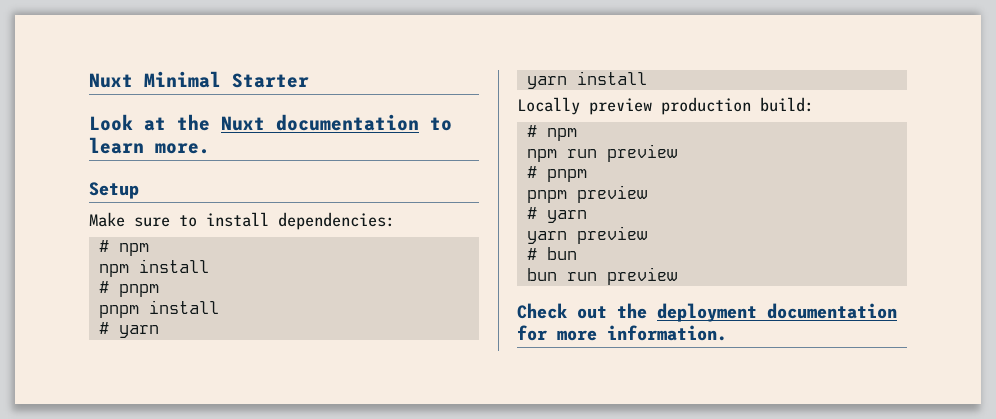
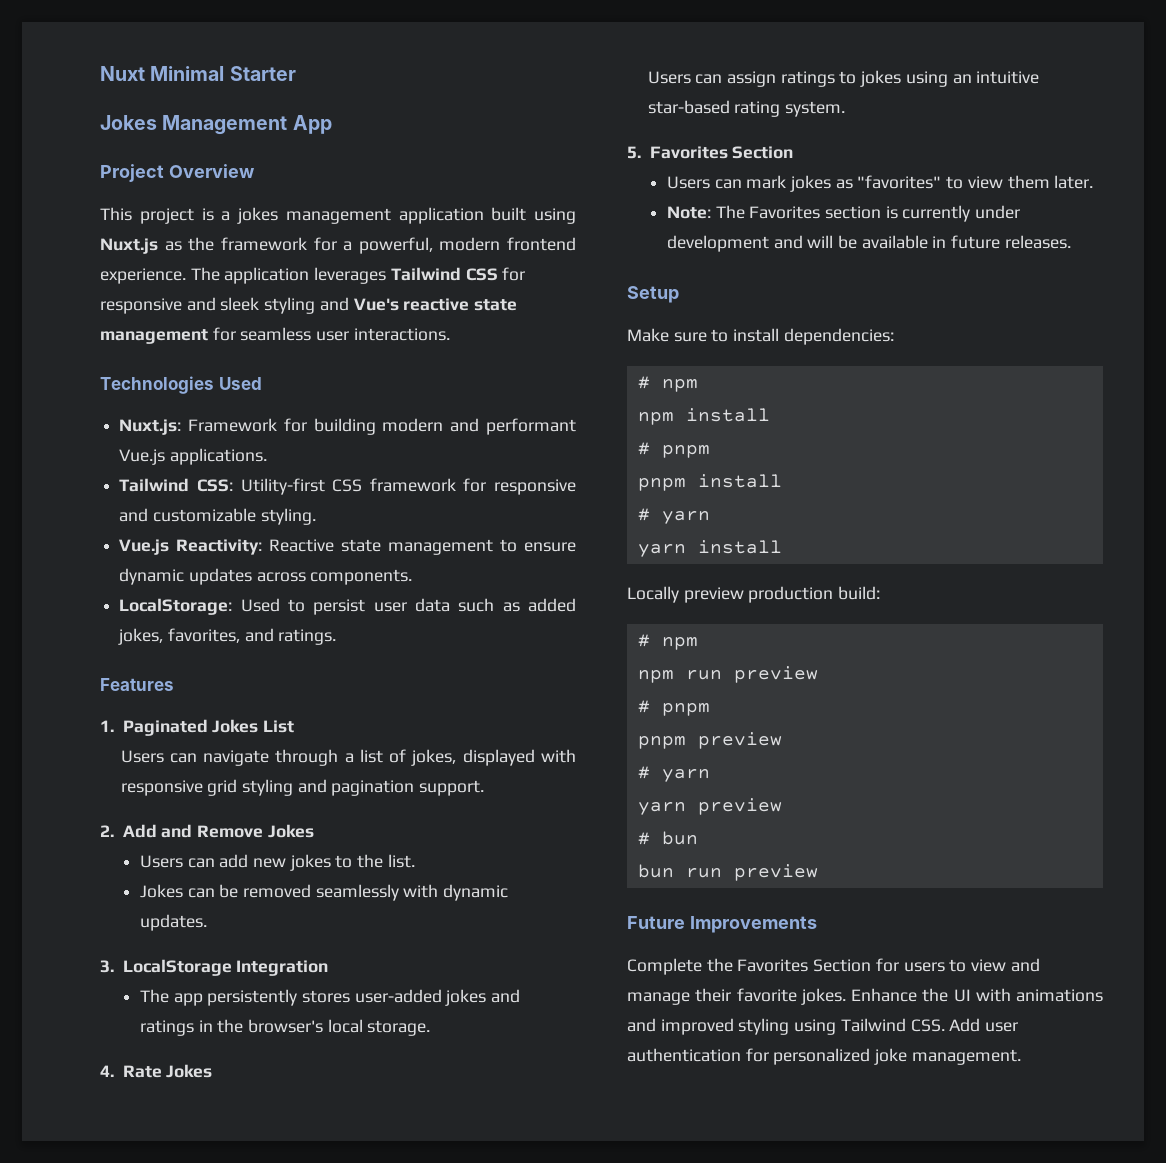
[89,114,452,131] [89,137,210,154] Look at the Nuxt documentation to learn more. -> [100,115,332,135] [100,164,255,182] [100,207,576,224] [100,237,576,254] [100,267,526,284] [100,297,518,314] [100,327,450,344] [100,376,262,394] [119,418,577,435] [119,448,267,465] [119,478,576,495] [119,508,316,525] [119,539,576,555] [119,568,413,585] [119,598,576,615] [118,628,337,645] [100,678,174,691] [100,719,295,736] [120,749,576,766] [120,779,485,796] [100,824,314,838] [139,854,415,871] [139,884,509,901] [139,914,207,931] [100,959,329,976] [139,989,521,1006] [139,1019,431,1036] [100,1064,213,1078] [647,70,1040,87] [647,100,845,117] [627,146,794,159] [666,175,1094,192] [666,205,1021,222] [666,235,1071,252] Jokes Management App // Project Overview // This project is a jokes management application built using Nuxt.js as the framework for a powerful, modern frontend experience. The application leverages Tailwind CSS for responsive and sleek styling and Vue's reactive state management for seamless user interactions. // Technologies Used // Nuxt.js: Framework for building modern and performant Vue.js applications. // Tailwind CSS: Utility-first CSS framework for responsive and customizable styling. // Vue.js Reactivity: Reactive state management to ensure dynamic updates across components. // LocalStorage: Used to persist user data such as added jokes, favorites, and ratings. // Features // 1. Paginated Jokes List // Users can navigate through a list of jokes, displayed with responsive grid styling and pagination support. // 2. Add and Remove Jokes // Users can add new jokes to the list. // Jokes can be removed seamlessly with dynamic updates. // 3. LocalStorage Integration // The app persistently stores user-added jokes and ratings in the browser's local storage. // 4. Rate Jokes // Users can assign ratings to jokes using an intuitive star-based rating system. // 5. Favorites Section // Users can mark jokes as "favorites" to view them later. // Note: The Favorites section is currently under development and will be available in future releases.
[517,303,897,322] [517,325,727,341] Check out the deployment documentation for more information. -> [627,916,817,933] [627,958,1040,975] [627,988,1103,1005] [627,1018,1019,1035] [627,1048,1021,1065] Future Improvements // Complete the Favorites Section for users to view and manage their favorite jokes. Enhance the UI with animations and improved styling using Tailwind CSS. Add user authentication for personalized joke management.

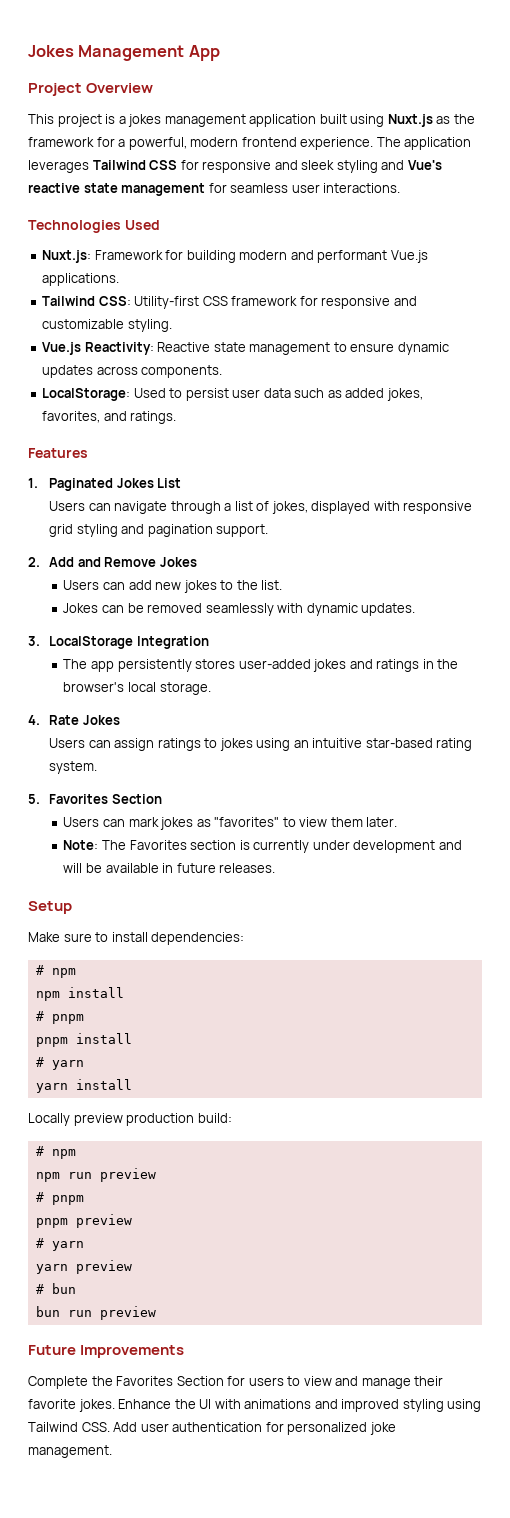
[100,66,296,81] Nuxt Minimal Starter // -> (28, 51) none

